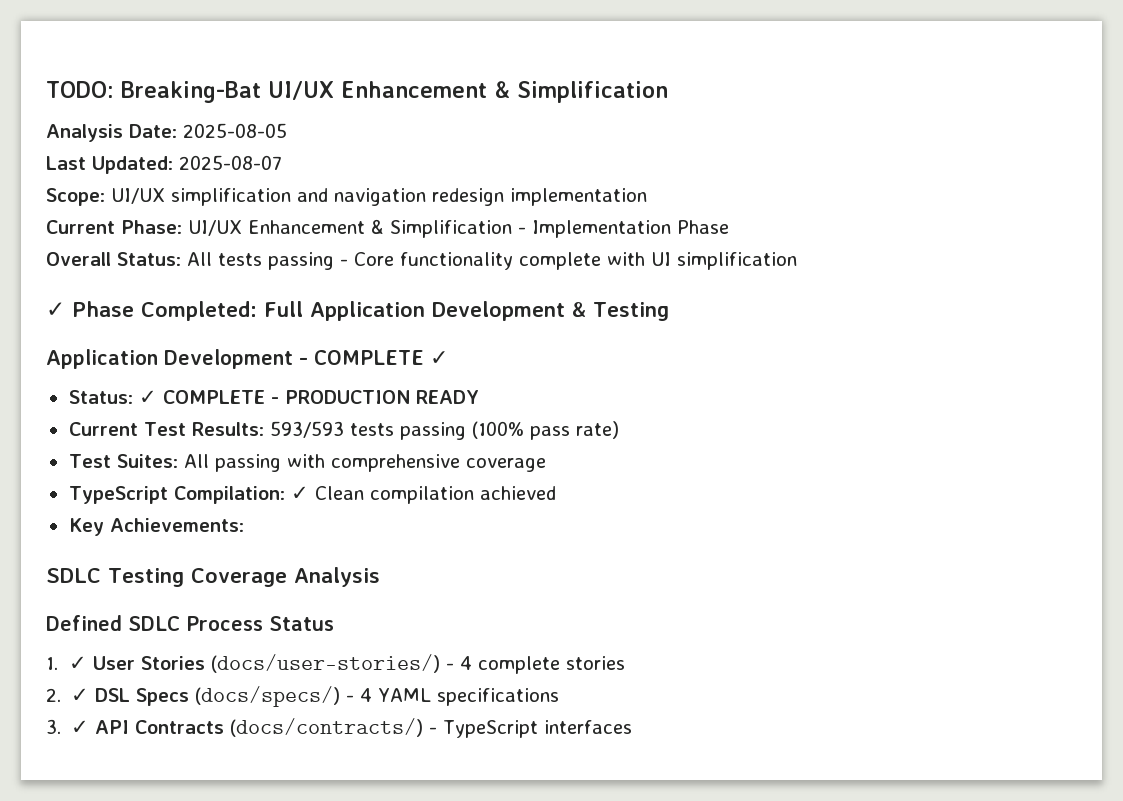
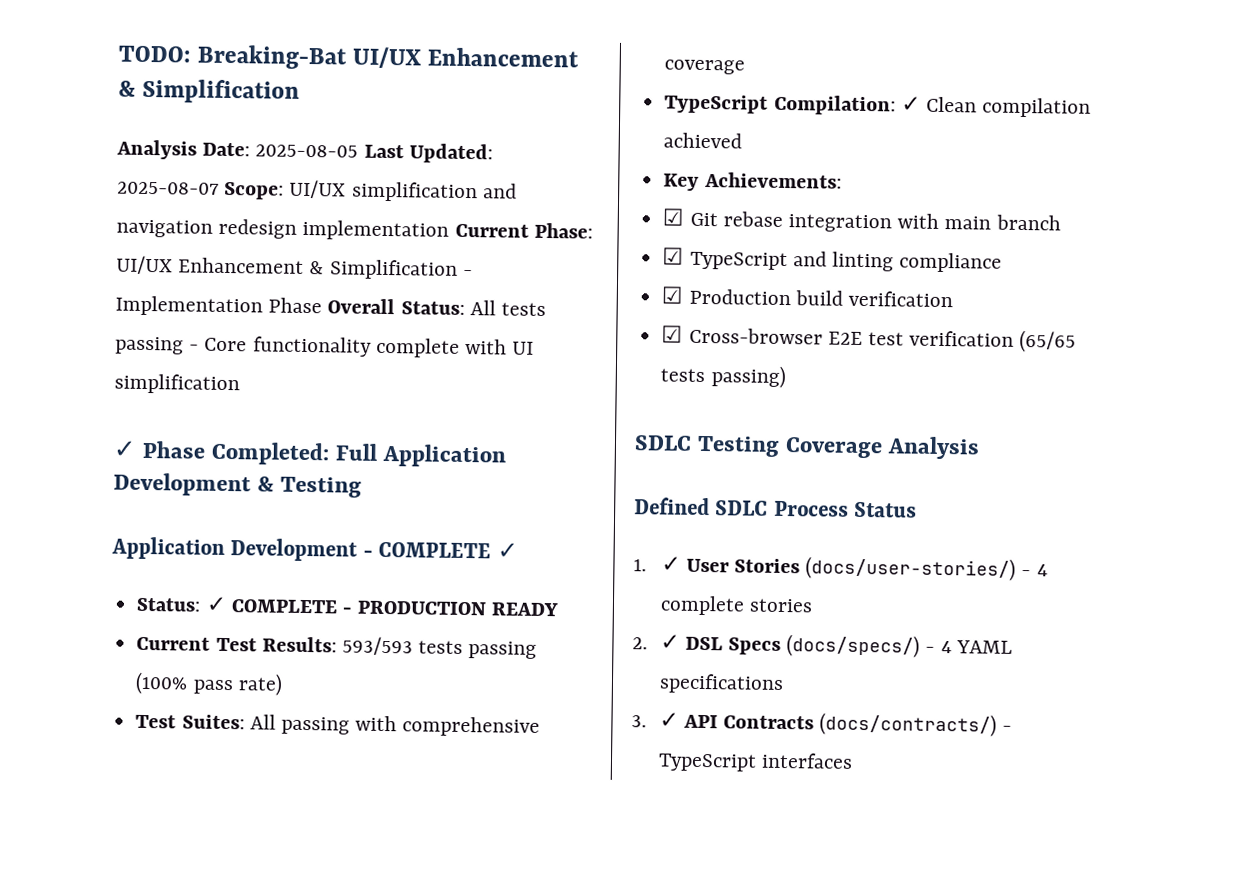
(287, 130) // -> (359, 151) none
(282, 162) // -> (219, 188) none
(647, 197) // -> (450, 230) none
(729, 227) // -> (323, 305) none
(244, 525) none -> [662,208,1061,233] [662,247,1003,273] [661,286,953,308] [661,325,1077,353] [660,365,786,389] // ☑ Git rebase integration with main branch // ☑ TypeScript and linting compliance // ☑ Production build verification // ☑ Cross-browser E2E test verification (65/65 tests passing)

